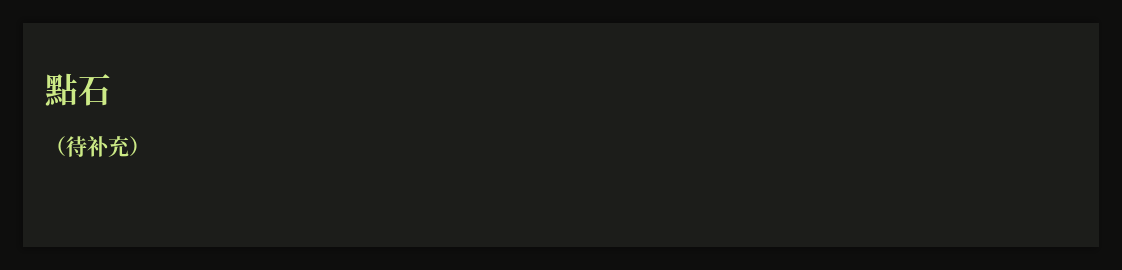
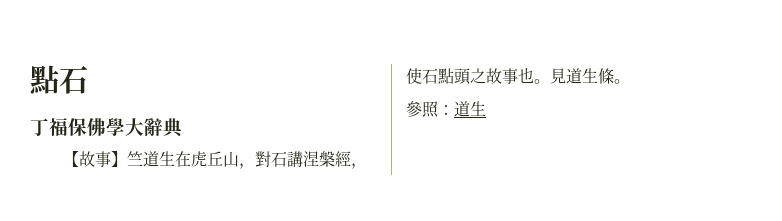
[45,136,150,157] （待补充） -> [30,118,184,138] [63,151,368,169] [406,67,630,85] [406,101,486,118] 丁福保佛學大辭典 // 【故事】竺道生在虎丘山，對石講涅槃經，使石點頭之故事也。見道生條。 // 參照：道生

